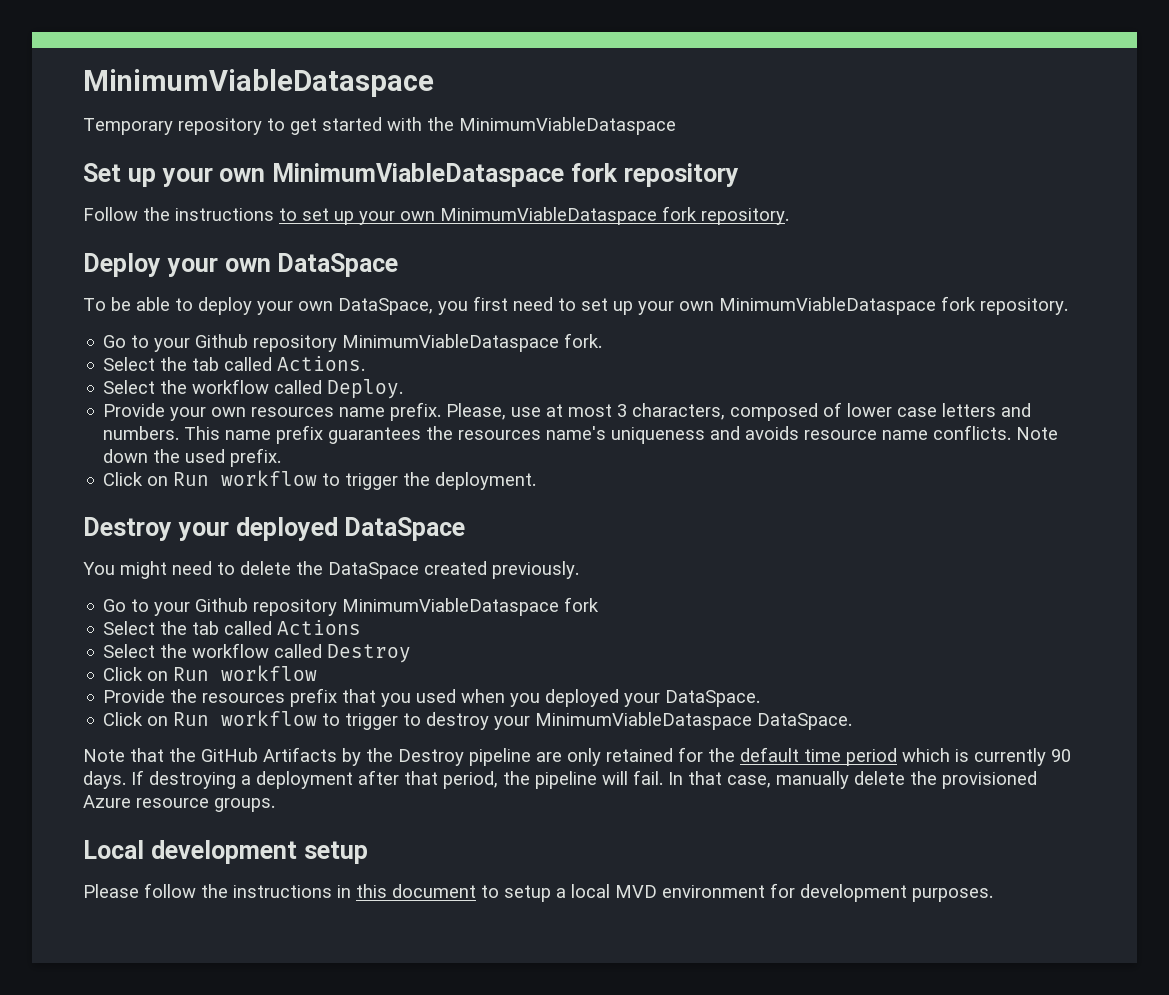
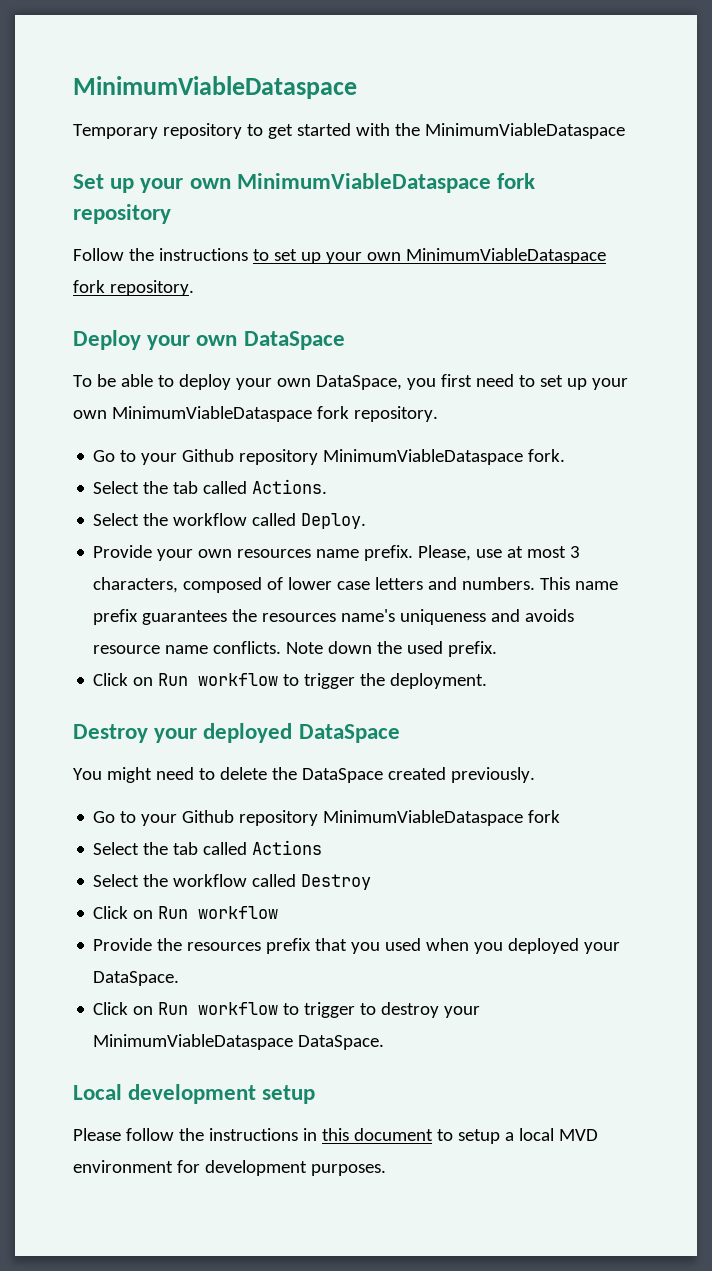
[83,747,1071,766] [83,770,1037,789] [83,795,275,812] // Note that the GitHub Artifacts by the Destroy pipeline are only retained for the default time period which is currently 90 days. If destroying a deployment after that period, the pipeline will fail. In that case, manually delete the provisioned Azure resource groups. -> (385, 1042) none

